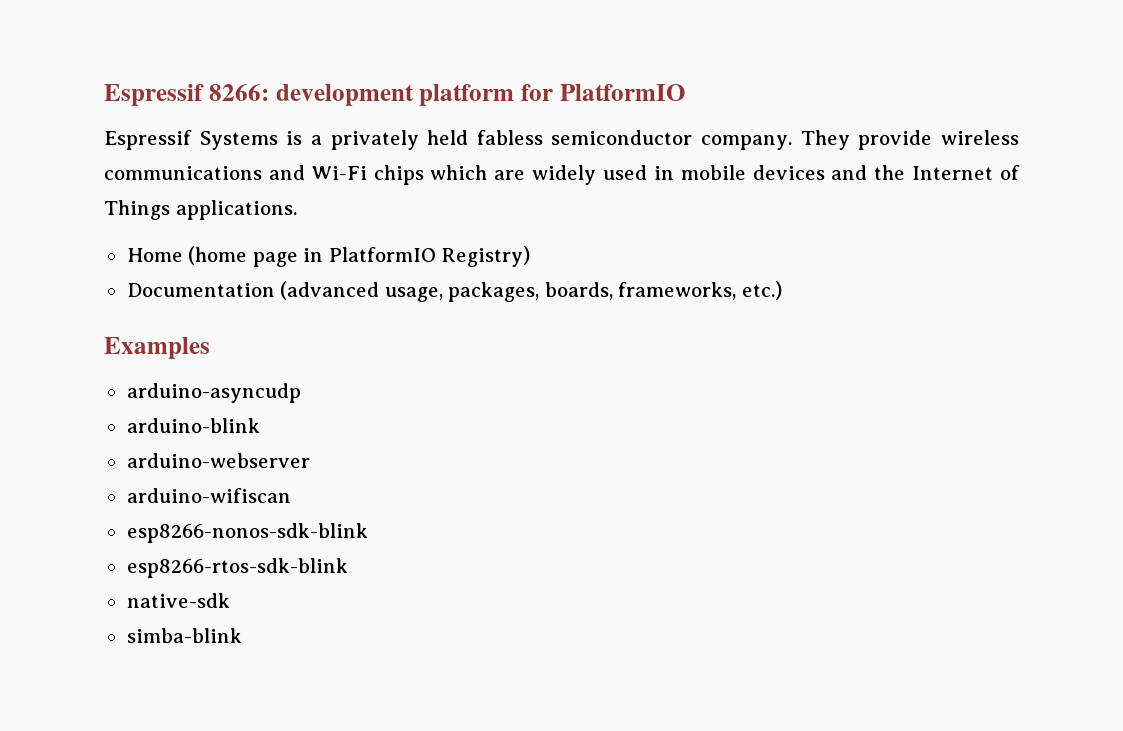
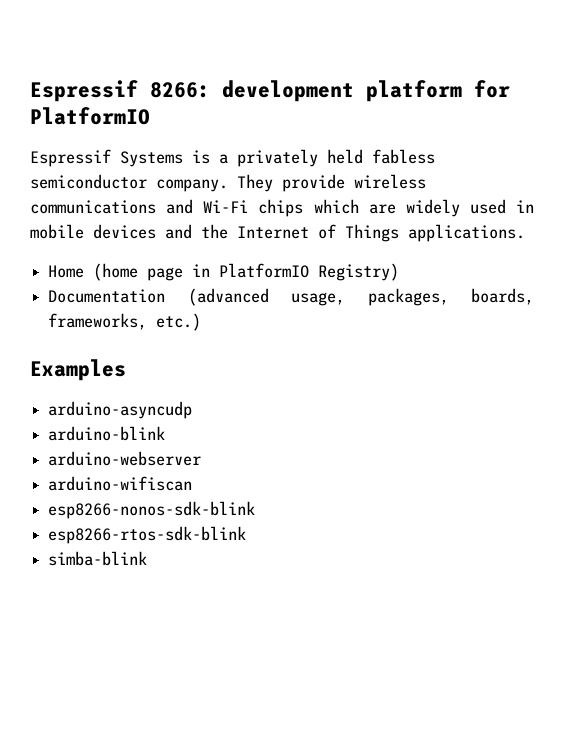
[126,593,230,608] // native-sdk -> (247, 535) none

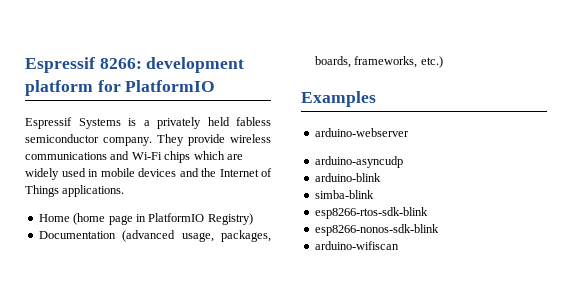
(126, 370) none -> [314,128,409,137] // arduino-webserver
[48,451,202,466] [48,476,193,491] arduino-webserver // arduino-wifiscan -> [314,190,374,199] [314,207,428,219] simba-blink // esp8266-rtos-sdk-blink
[48,526,247,544] [48,551,148,566] esp8266-rtos-sdk-blink // simba-blink -> [314,241,399,250] arduino-wifiscan

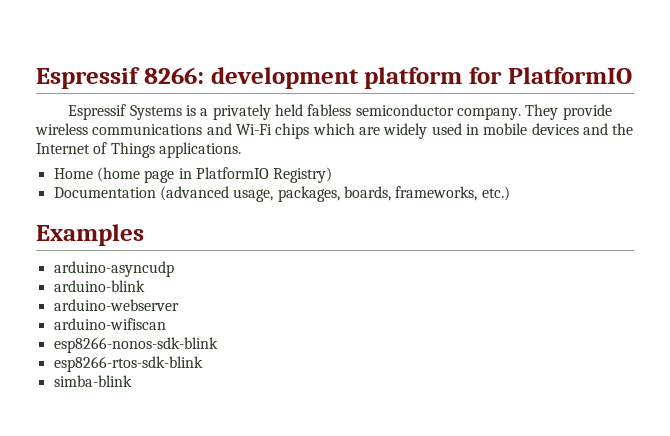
[314,128,409,137] // arduino-webserver -> (144, 235) none
[314,190,374,199] simba-blink -> [53,299,179,311] [53,318,166,330] [53,337,218,353] arduino-webserver // arduino-wifiscan // esp8266-nonos-sdk-blink
[314,224,439,236] [314,241,399,250] esp8266-nonos-sdk-blink // arduino-wifiscan -> [53,375,132,387] simba-blink

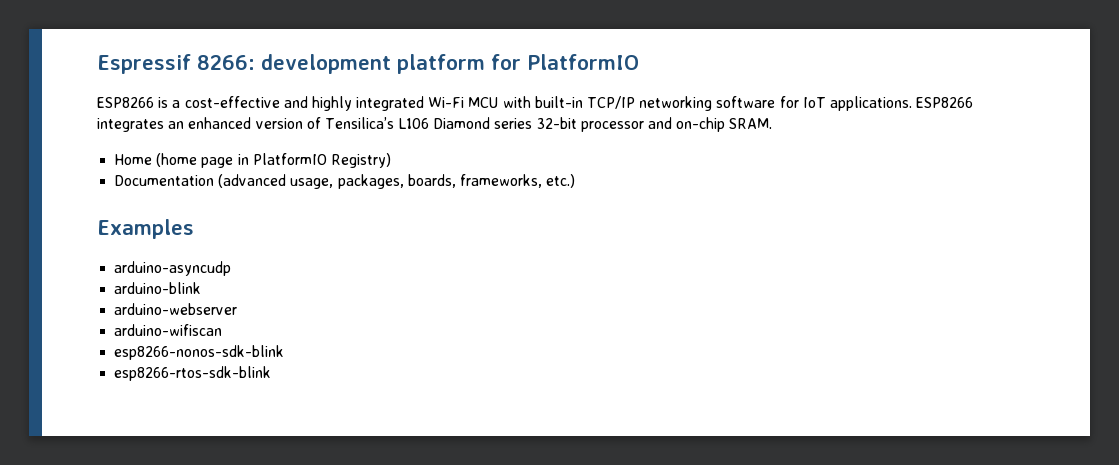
[68,104,612,120] [35,123,634,139] [36,142,241,158] Espressif Systems is a privately held fabless semiconductor company. They provide wireless communications and Wi-Fi chips which are widely used in mobile devices and the Internet of Things applications. -> [97,96,974,111] [97,117,773,132] ESP8266 is a cost-effective and highly integrated Wi-Fi MCU with built-in TCP/IP networking software for IoT applications. ESP8266 integrates an enhanced version of Tensilica’s L106 Diamond series 32-bit processor and on-chip SRAM.
[53,375,132,387] // simba-blink -> (272, 373) none

